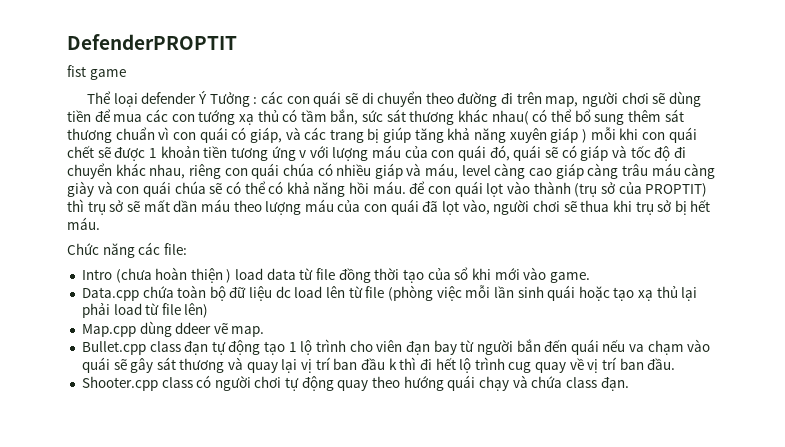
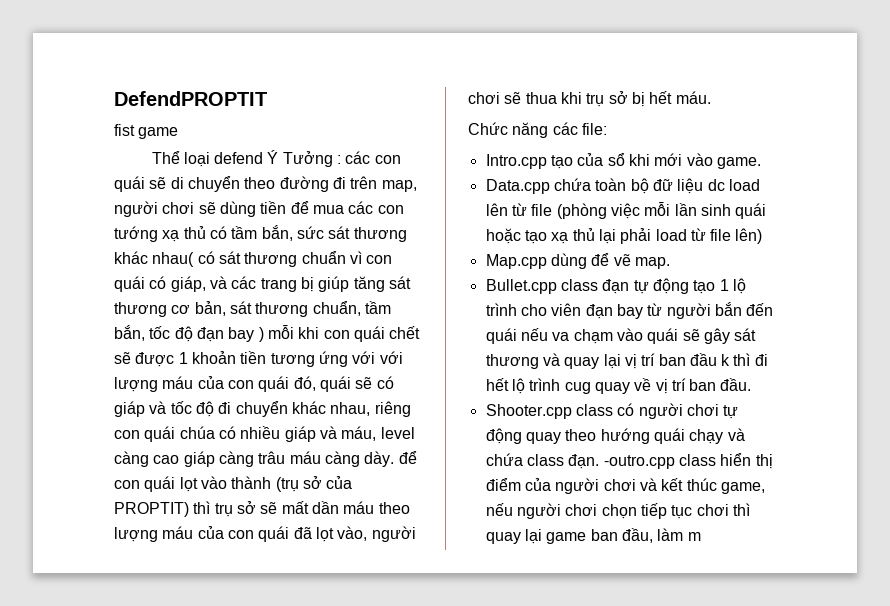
[67,34,237,50] DefenderPROPTIT -> [114,91,267,106] DefendPROPTIT
[141,92,197,104] defender -> [214,152,264,164] defend
[550,109,661,125] thể bổ sung thêm -> (215, 257) none
[447,127,579,143] khả năng xuyên giáp -> [388,276,411,289] [114,301,391,317] [114,325,255,342] sát thương cơ bản, sát thương chuẩn, tầm bắn, tốc độ đạn bay
[299,150,307,158] v -> [352,351,376,364] với
[67,181,406,197] giày và con quái chúa sẽ có thể có khả năng hồi máu. -> [364,451,395,467] dày.
[81,267,400,283] Intro (chưa hoàn thiện ) load data từ file đồng thời -> [485,154,547,169] Intro.cpp
[175,322,212,334] ddeer -> [591,253,610,266] để
(629, 384) none -> [603,453,773,469] [485,478,765,494] [485,503,750,519] [485,528,701,544] -outro.cpp class hiển thị điểm của người chơi và kết thúc game, nếu người chơi chọn tiếp tục chơi thì quay lại game ban đầu, làm m

